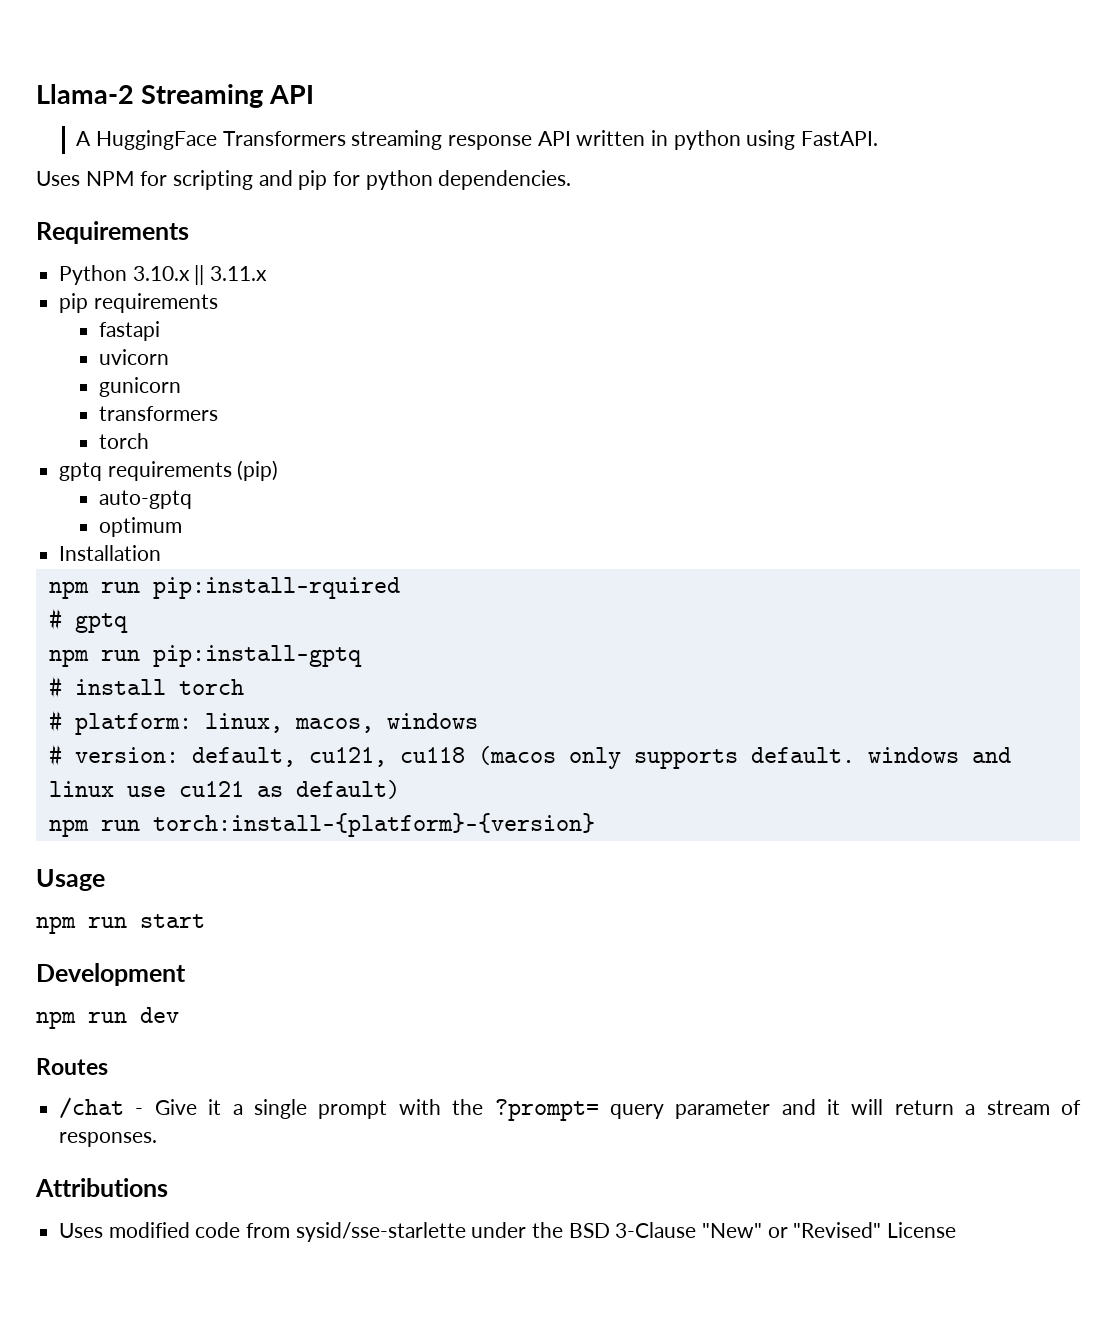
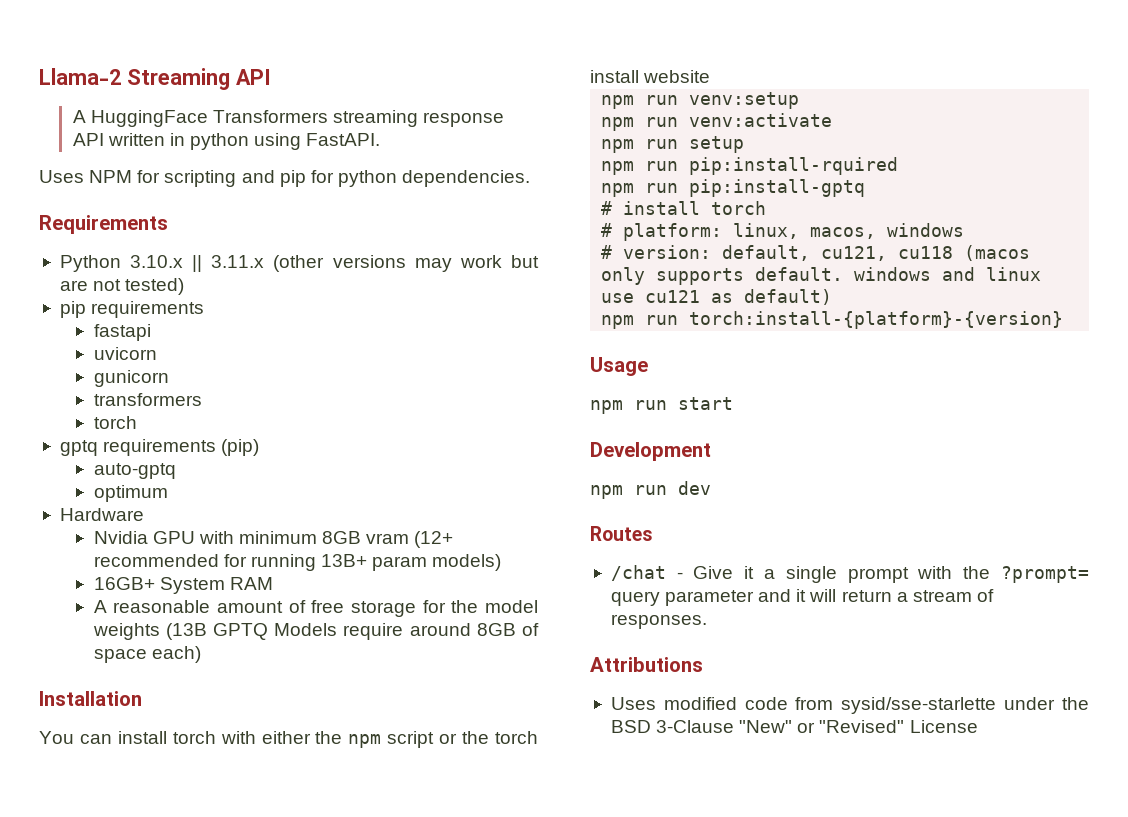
(268, 273) none -> [273,255,539,272] [59,278,185,295] (other versions may work but are not tested)
[59,545,162,561] Installation -> [59,508,144,521] [93,531,454,548] [93,554,502,571] [93,577,273,594] [93,600,539,617] [92,623,540,640] [93,646,201,663] [39,691,142,706] [39,731,539,748] [590,70,711,83] [601,92,800,109] [601,113,833,131] [601,136,745,153] Hardware // Nvidia GPU with minimum 8GB vram (12+ recommended for running 13B+ param models) // 16GB+ System RAM // A reasonable amount of free storage for the model weights (13B GPTQ Models require around 8GB of space each) // Installation // You can install torch with either the npm script or the torch install website // npm run venv:setup // npm run venv:activate // npm run setup
[48,608,128,633] // # gptq -> (899, 166) none

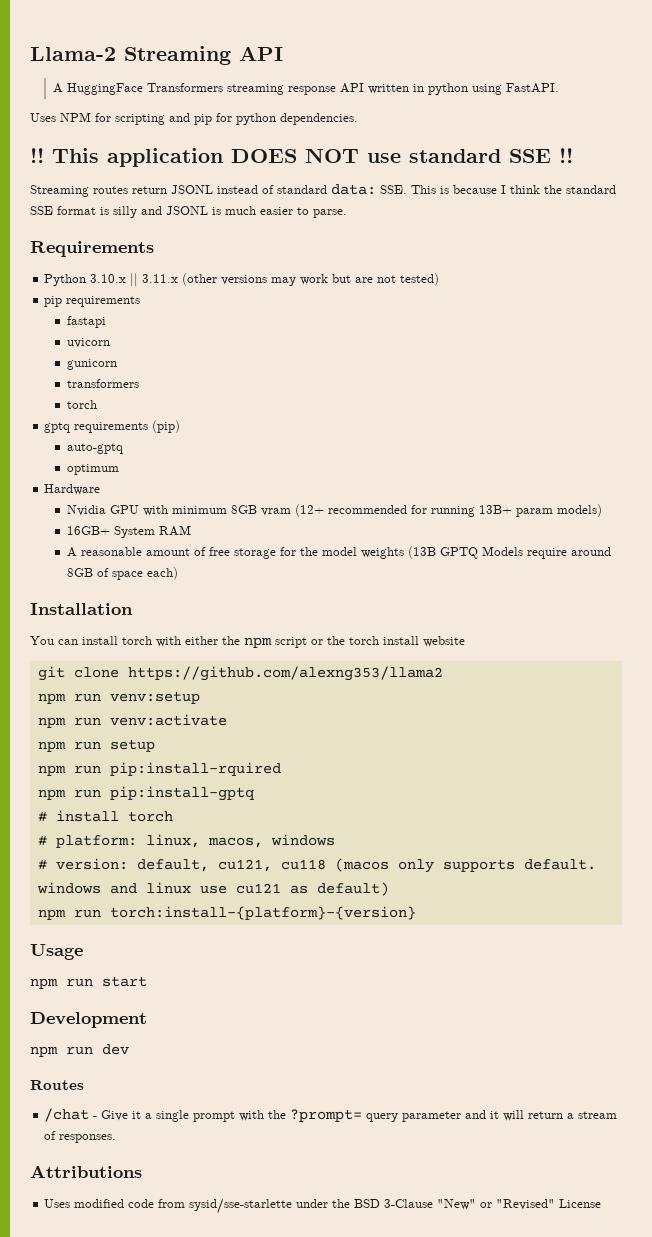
(531, 178) none -> [30,148,573,167] [30,184,616,197] [30,206,347,218] // !! This application DOES NOT use standard SSE !! // Streaming routes return JSONL instead of standard data: SSE. This is because I think the standard SSE format is silly and JSONL is much easier to parse.
(711, 76) none -> [37,666,443,681] // git clone https://github.com/alexng353/llama2

